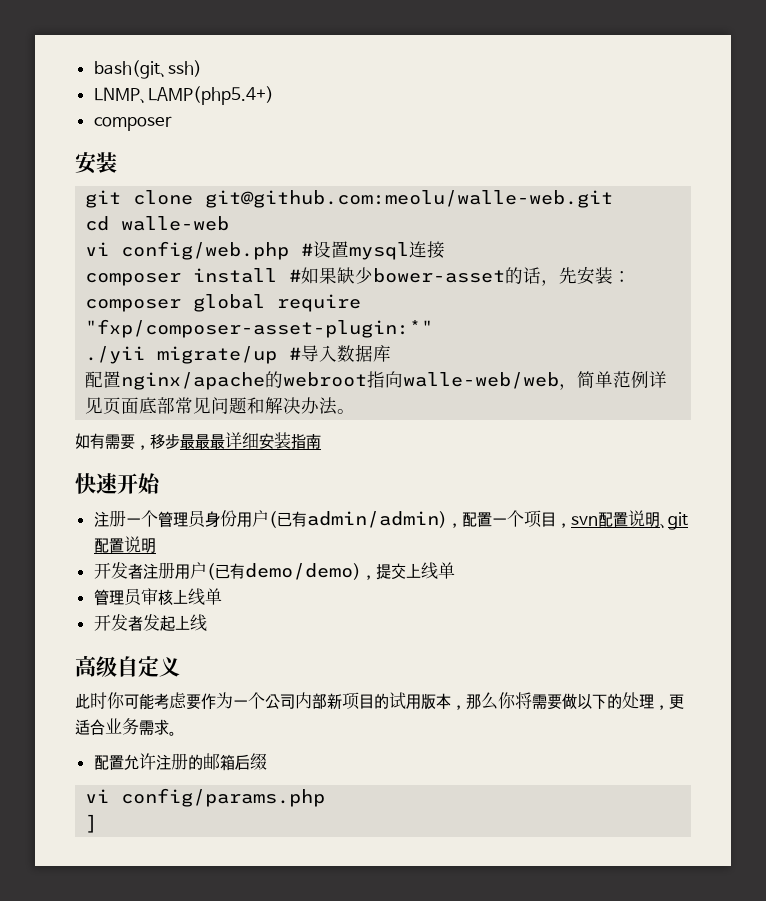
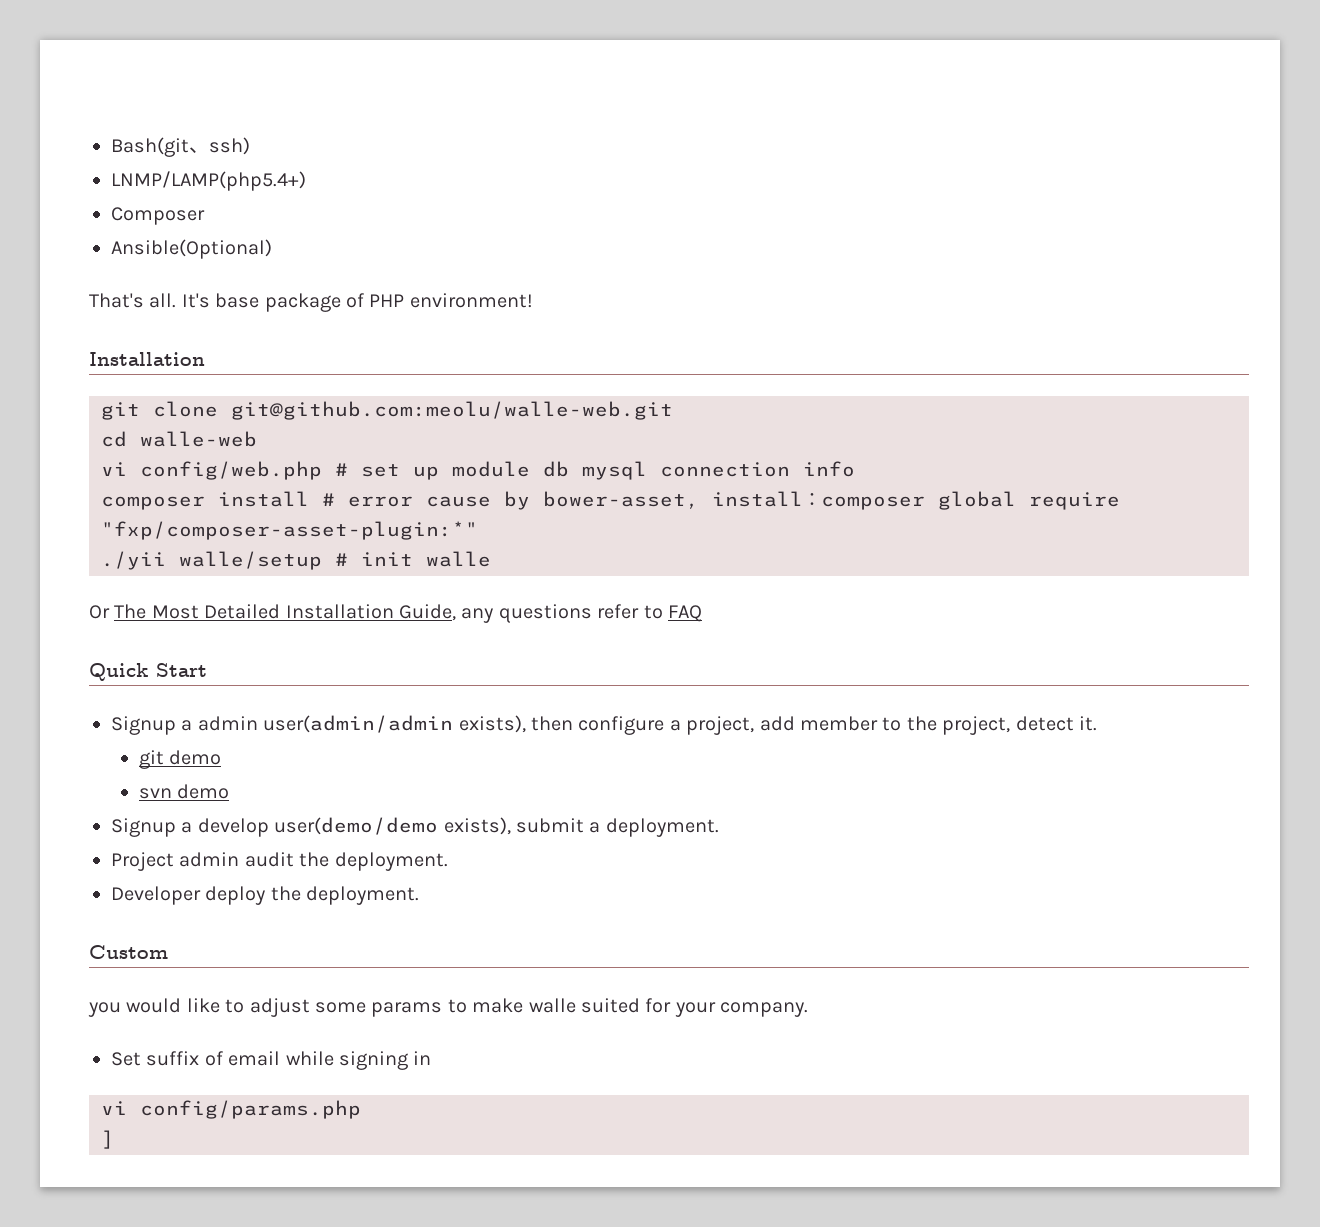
[93,60,160,79] bash(git -> [111,137,189,157] Bash(git
[93,86,274,105] [93,116,172,131] [75,152,117,174] LNMP、LAMP(php5.4+) // composer // 安装 -> [111,171,306,191] [111,207,205,225] [111,239,272,259] [89,293,533,312] [89,352,205,366] LNMP/LAMP(php5.4+) // Composer // Ansible(Optional) // That's all. It's base package of PHP environment! // Installation
[313,241,446,260] [85,266,614,286] 设置mysql连接 // composer install #如果缺少bower-asset的话，先安装 -> [361,461,855,480] [101,491,803,510] set up module db mysql connection info // composer install # error cause by bower-asset, install
[157,344,392,364] [85,371,668,390] [85,397,356,415] [75,432,321,450] [75,473,161,494] [93,510,688,530] [93,536,156,553] [93,562,455,580] [93,588,222,606] [93,614,207,632] [75,655,180,677] [75,692,684,710] [75,718,177,736] [93,753,267,771] migrate/up #导入数据库 // 配置nginx/apache的webroot指向walle-web/web，简单范例详见页面底部常见问题和解决办法。 // 如有需要，移步最最最详细安装指南 // 快速开始 // 注册一个管理员身份用户(已有admin/admin)，配置一个项目，svn配置说明、git配置说明 // 开发者注册用户(已有demo/demo)，提交上线单 // 管理员审核上线单 // 开发者发起上线 // 高级自定义 // 此时你可能考虑要作为一个公司内部新项目的试用版本，那么你将需要做以下的处理，更适合业务需求。 // 配置允许注册的邮箱后缀 -> [179,551,491,570] [89,604,702,623] [89,663,207,681] [111,715,1097,735] [138,750,222,769] [138,784,230,799] [111,817,719,837] [111,852,448,871] [111,886,420,905] [89,945,168,959] [88,998,809,1017] [111,1051,432,1070] walle/setup # init walle // Or The Most Detailed Installation Guide, any questions refer to FAQ // Quick Start // Signup a admin user(admin/admin exists), then configure a project, add member to the project, detect it. // git demo // svn demo // Signup a develop user(demo/demo exists), submit a deployment. // Project admin audit the deployment. // Developer deploy the deployment. // Custom // you would like to adjust some params to make walle suited for your company. // Set suffix of email while signing in

